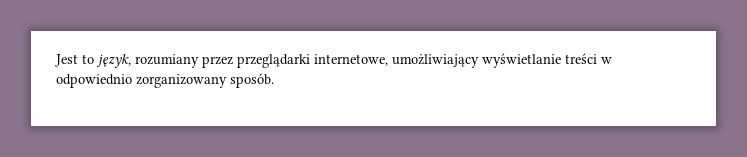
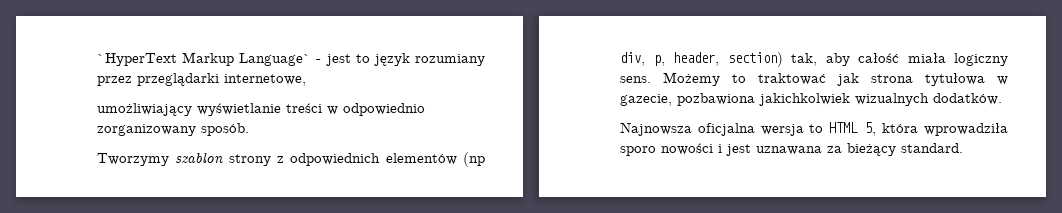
[55,54,131,68] Jest to język, -> [97,52,410,66] `HyperText Markup Language` - jest to język
(388, 60) none -> (306, 80) //
(274, 80) none -> [97,152,485,167] [620,52,1008,67] [620,72,1008,86] [620,93,1002,106] [620,122,1008,136] [620,143,963,156] // Tworzymy szablon strony z odpowiednich elementów (np div, p, header, section) tak, aby całość miała logiczny sens. Możemy to traktować jak strona tytułowa w gazecie, pozbawiona jakichkolwiek wizualnych dodatków. // Najnowsza oficjalna wersja to HTML 5, która wprowadziła sporo nowości i jest uznawana za bieżący standard.

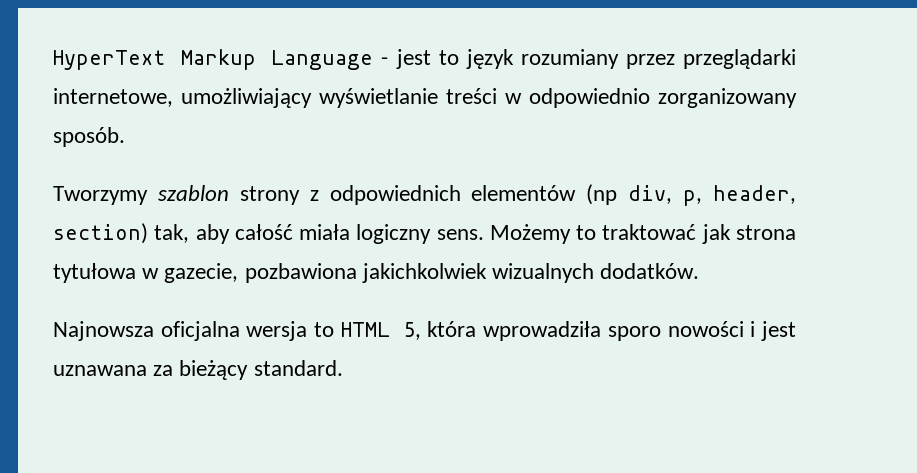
[97,52,312,66] `HyperText Markup Language` -> [53,49,374,70] HyperText Markup Language
(306, 80) // -> (173, 97) none

